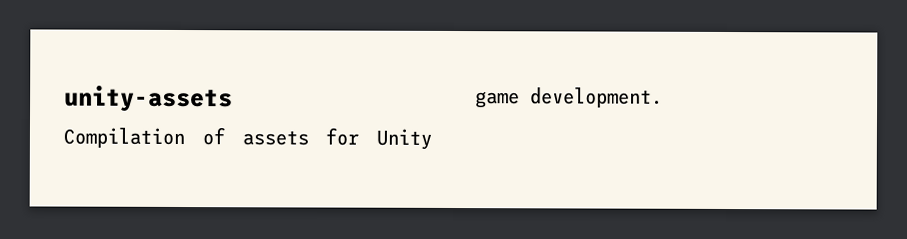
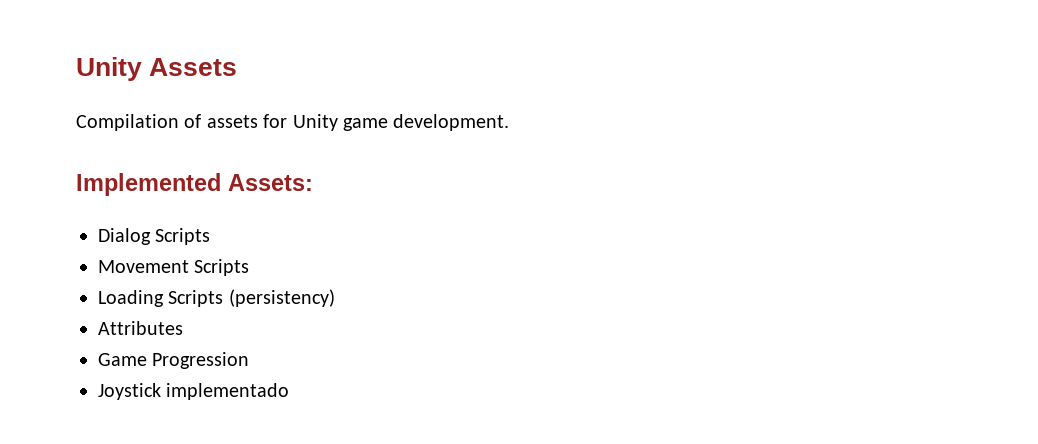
[64,85,233,113] unity-assets -> [76,57,238,81] Unity Assets
(663, 97) none -> [76,173,313,196] [98,228,211,245] [98,259,250,276] [98,289,335,307] [98,321,183,335] [98,352,250,369] [98,383,290,400] // Implemented Assets: // Dialog Scripts // Movement Scripts // Loading Scripts (persistency) // Attributes // Game Progression // Joystick implementado

